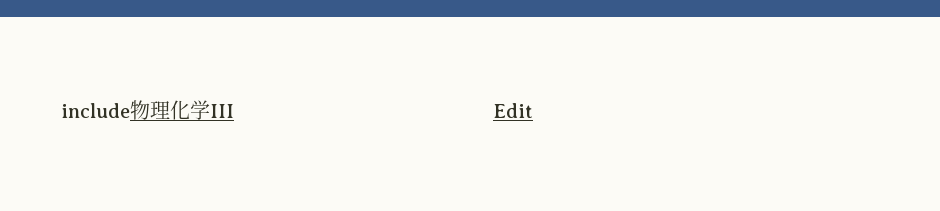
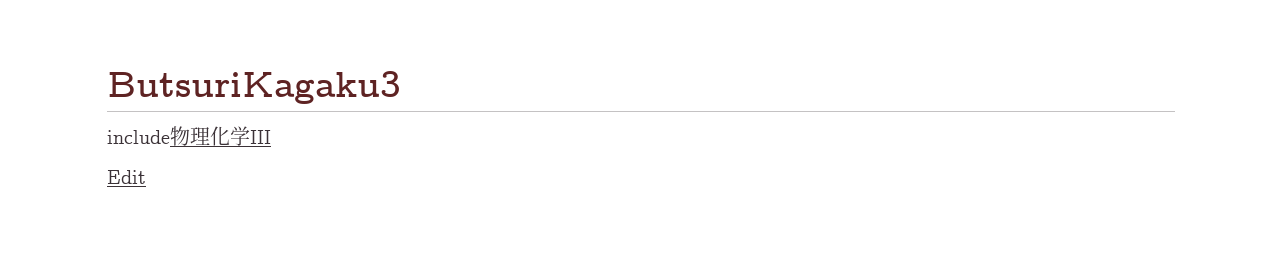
(61, 110) none -> [107,71,401,104] ButsuriKagaku3 //

